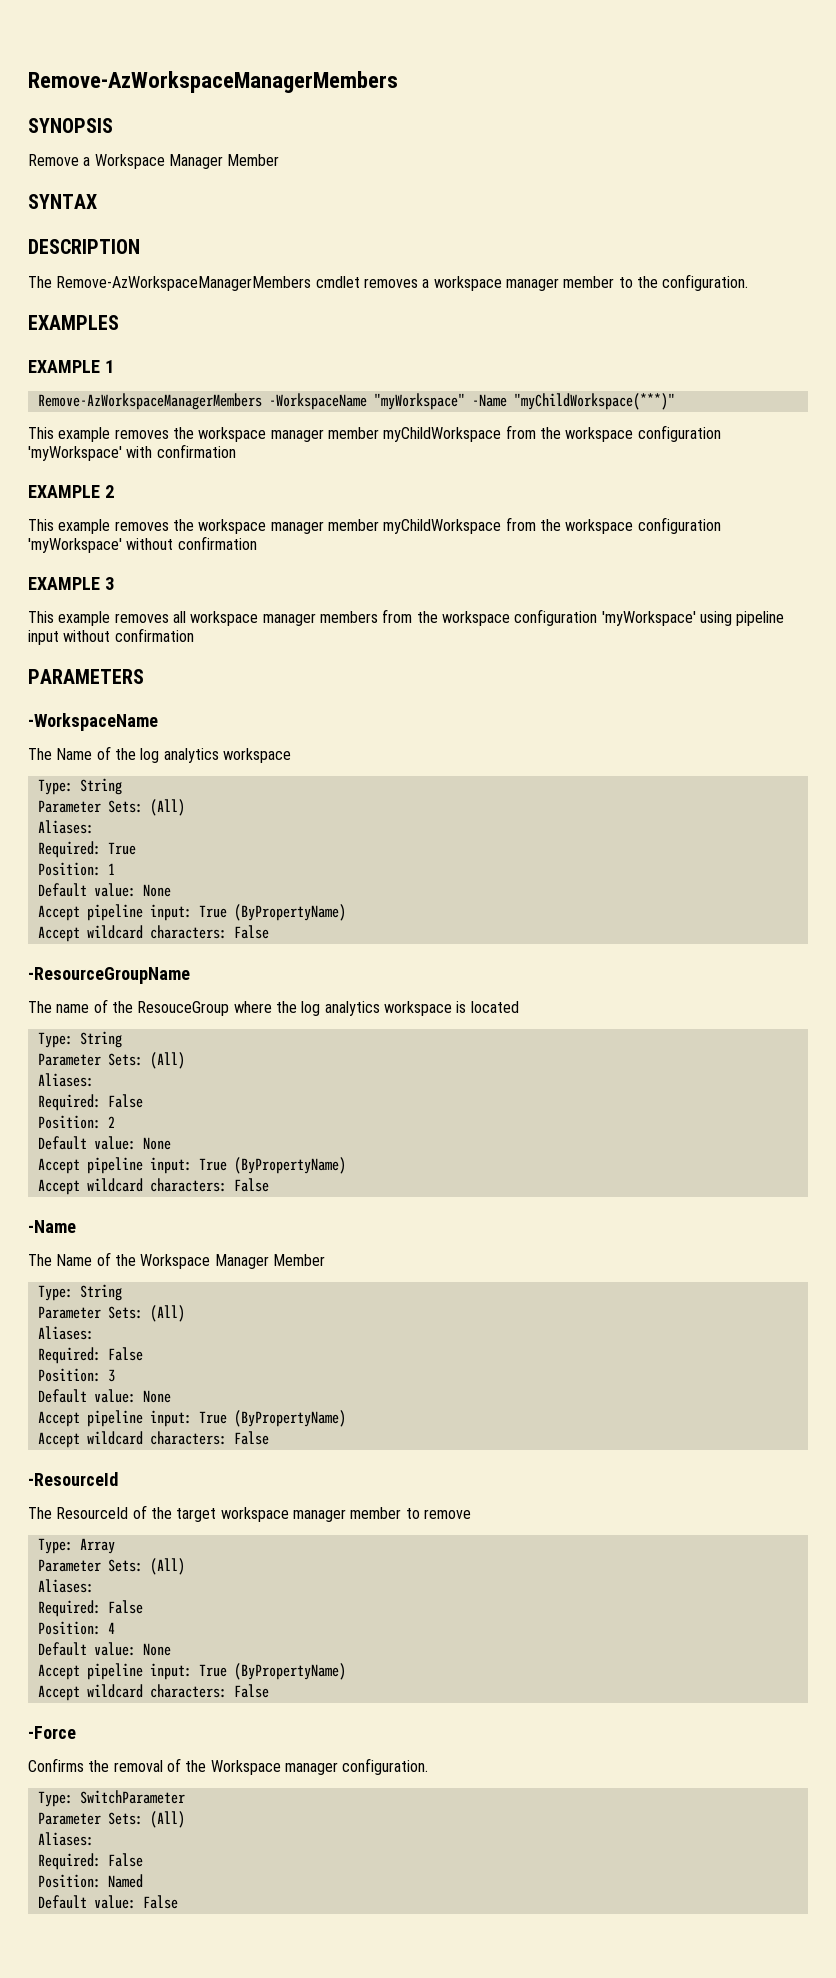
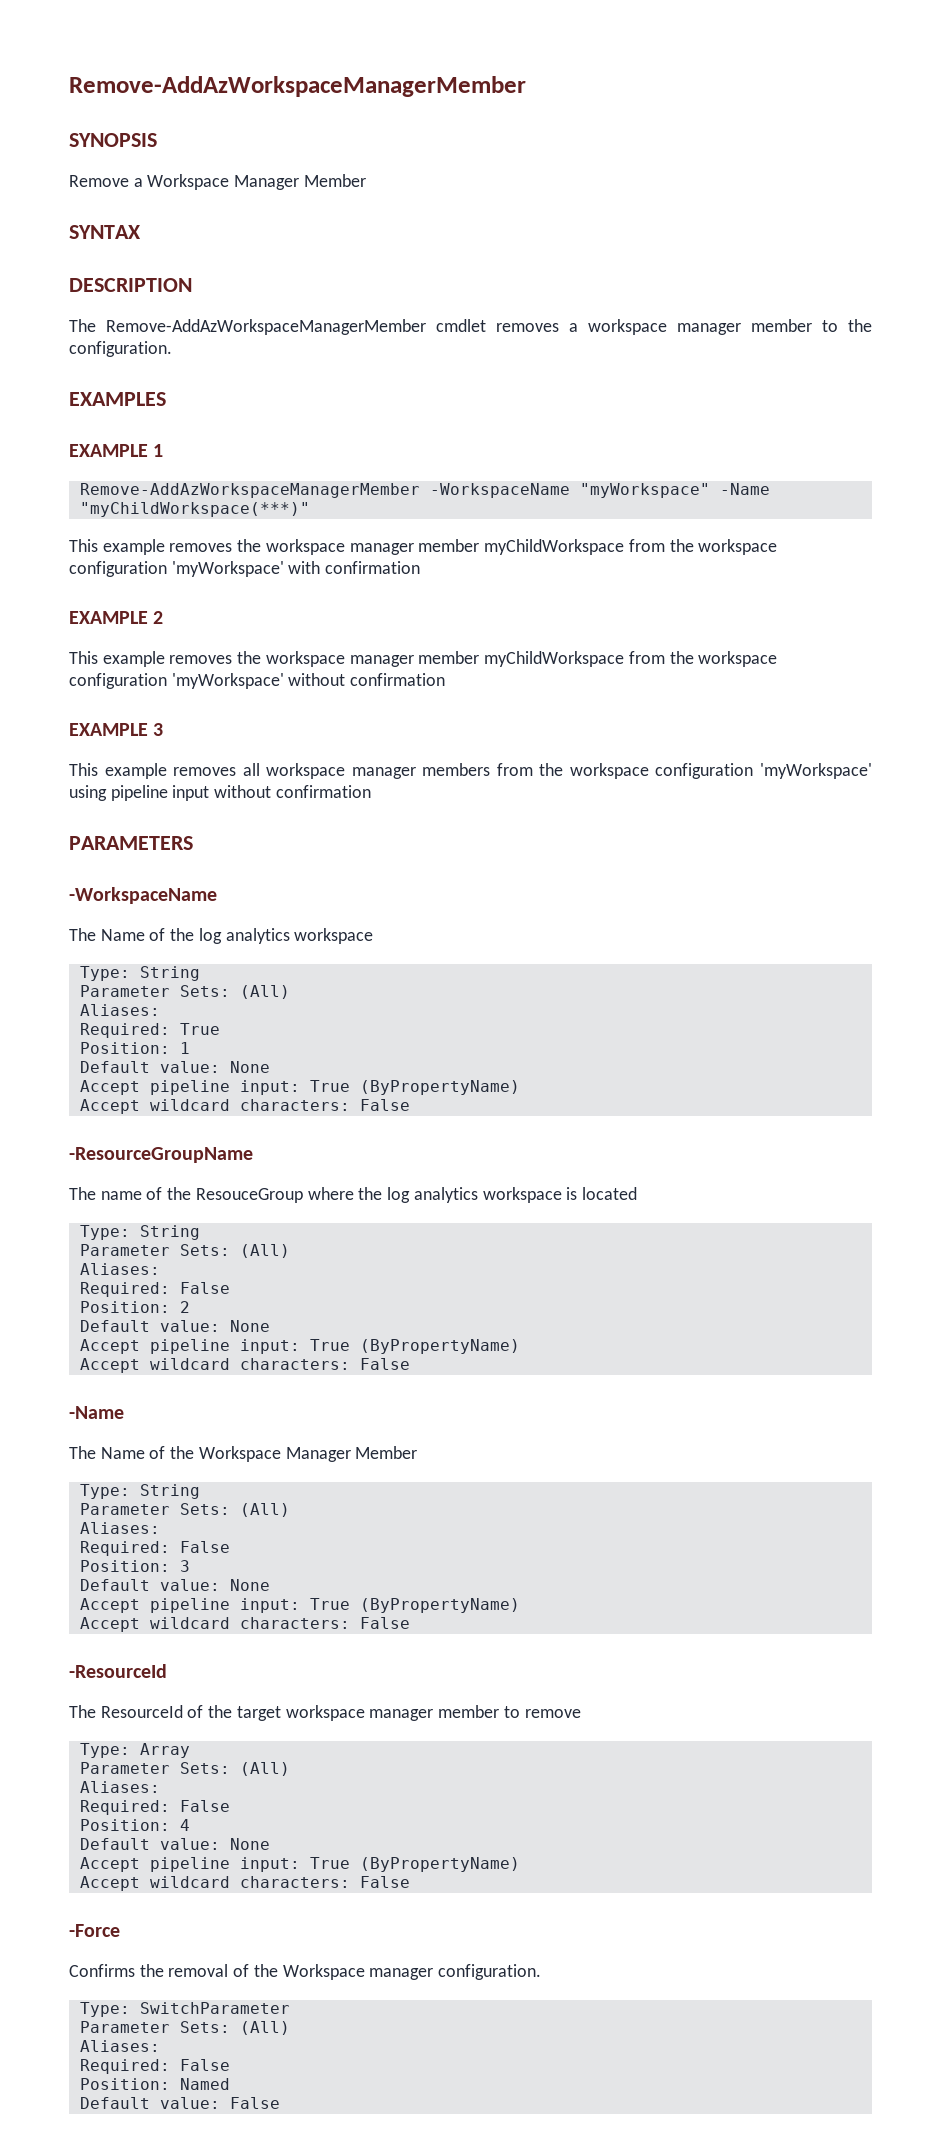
[28,71,398,93] Remove-AzWorkspaceManagerMembers -> [69,76,526,97] Remove-AddAzWorkspaceManagerMember
[56,276,312,291] Remove-AzWorkspaceManagerMembers -> [106,319,426,335] Remove-AddAzWorkspaceManagerMember
[37,393,262,410] Remove-AzWorkspaceManagerMembers -> [79,483,420,498] Remove-AddAzWorkspaceManagerMember

